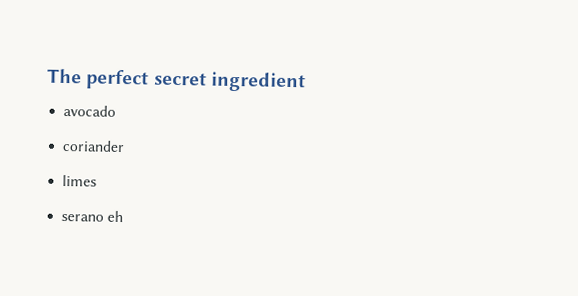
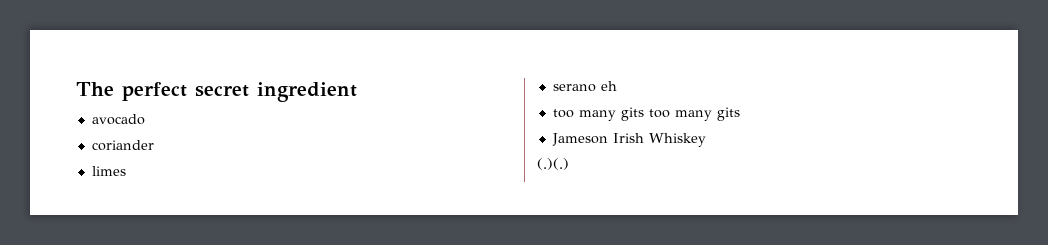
(125, 216) none -> [552,107,740,121] [551,133,706,147] [537,158,569,170] // too many gits too many gits // Jameson Irish Whiskey // (.)(.)

